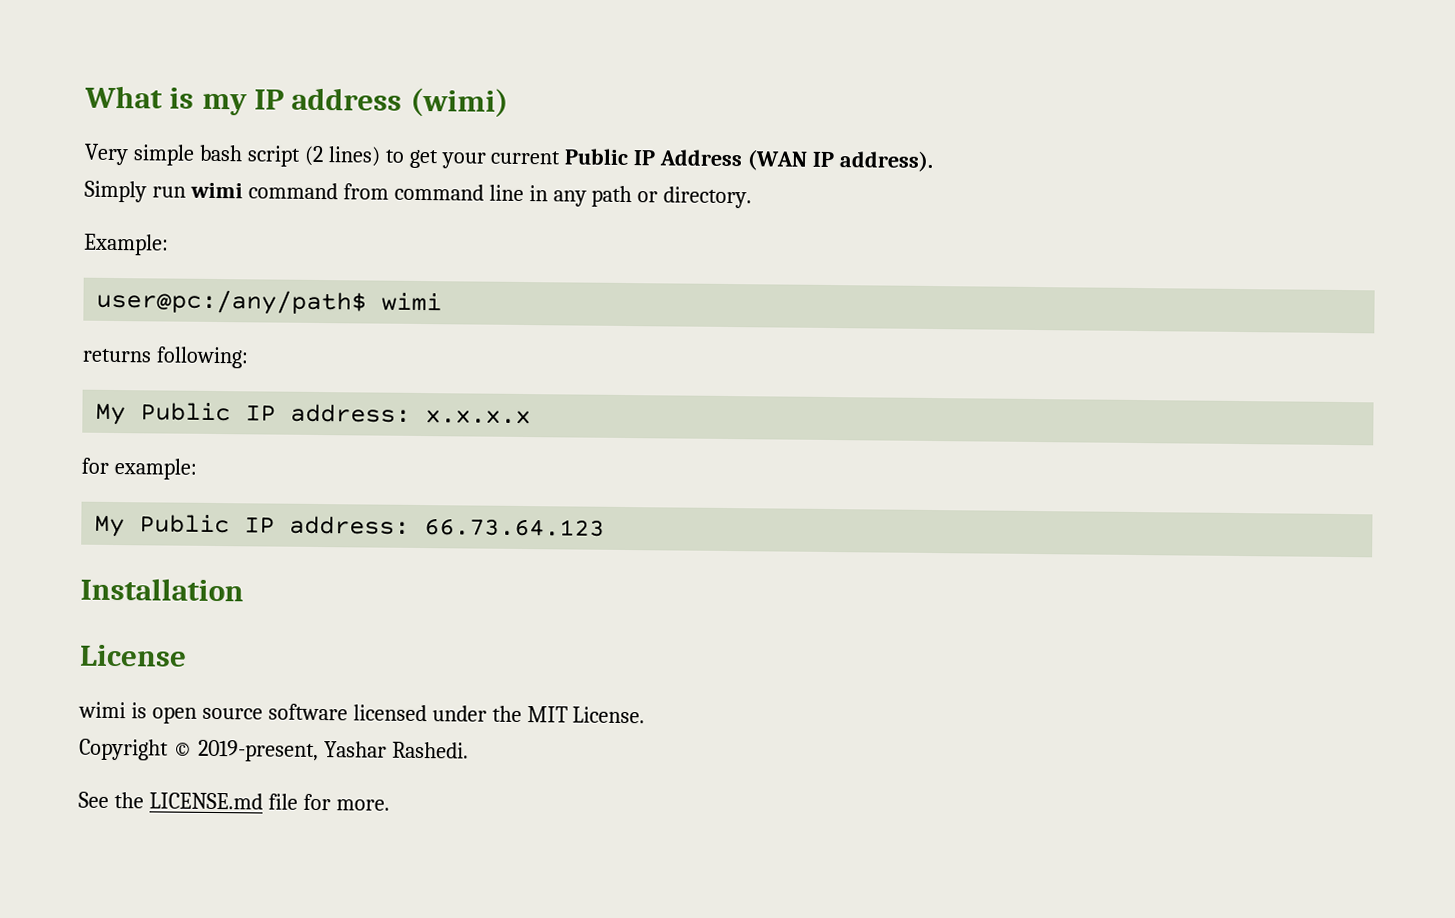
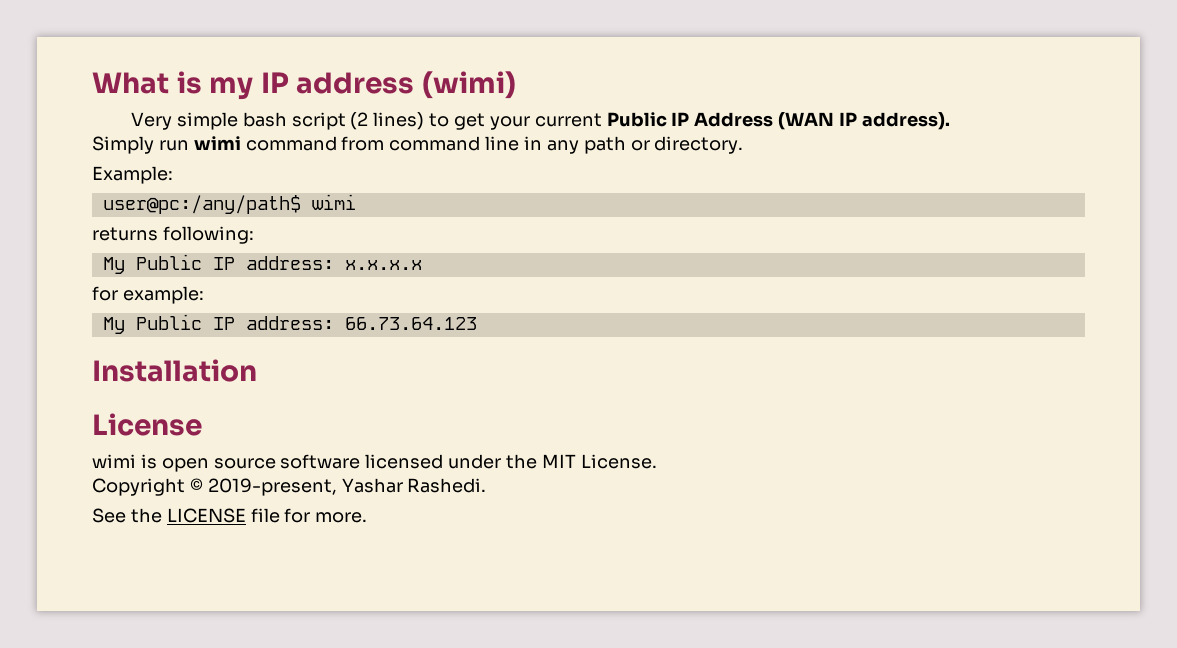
[148,792,263,810] LICENSE.md -> [166,508,246,523] LICENSE

